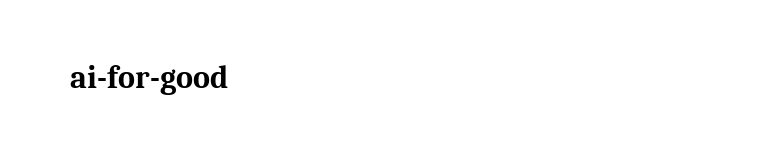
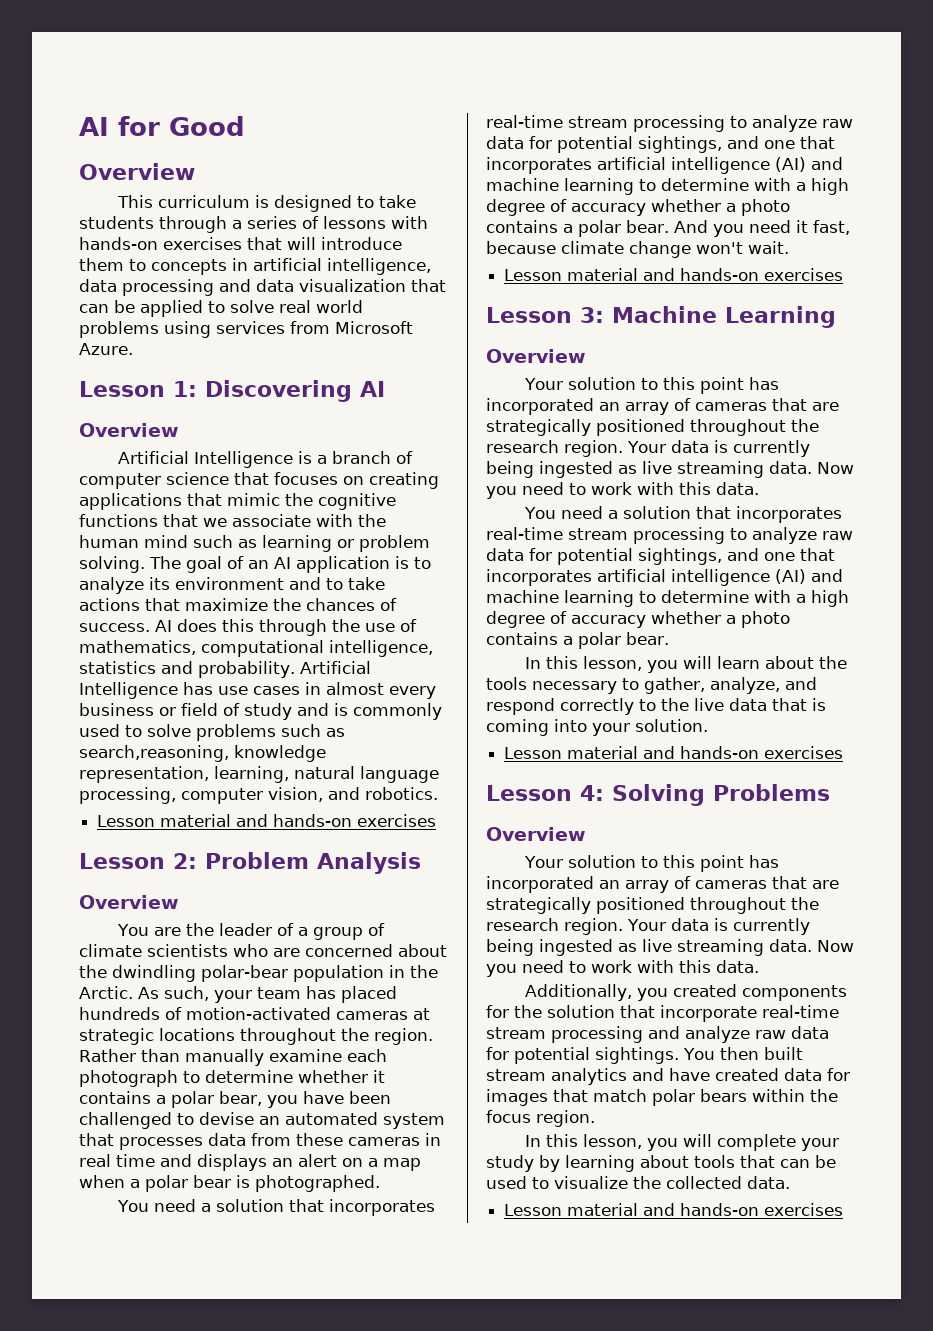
[70,65,228,95] ai-for-good -> [79,116,245,136] [79,163,195,180] [117,195,417,212] [79,216,428,233] [79,237,402,250] [79,258,431,275] [79,279,446,296] [79,300,363,317] [79,321,413,338] [79,343,133,355] [79,380,385,402] [79,423,179,437] [118,451,414,468] [79,472,439,489] [79,493,396,510] [79,514,386,527] [79,535,430,552] [79,556,431,573] [79,577,385,594] [79,598,397,611] [79,619,417,636] [79,640,433,657] [79,661,371,678] [79,682,436,699] [79,703,442,720] [79,724,345,741] [79,745,326,762] [79,766,439,783] [79,787,438,804] [97,814,437,827] [79,852,421,874] [79,895,179,909] [117,923,386,940] [79,944,447,957] [79,965,438,982] [79,986,397,1003] [79,1007,430,1020] [79,1028,433,1045] [79,1049,387,1066] [79,1070,385,1087] [79,1091,391,1108] [79,1112,445,1129] [79,1133,441,1150] [79,1154,421,1171] [79,1175,380,1192] [117,1199,436,1216] [486,115,853,132] [486,136,835,153] [486,157,843,174] [486,178,849,195] [486,199,790,216] [486,220,850,237] [486,241,789,258] [504,268,844,281] [486,306,836,328] [486,349,586,363] [524,377,780,394] [486,398,839,415] [486,419,819,436] [486,440,810,457] [486,461,854,478] [486,482,759,499] [524,506,843,523] [486,527,853,544] [486,548,835,565] [486,569,843,586] [486,590,849,607] [486,611,790,628] [486,632,669,649] [525,656,848,673] [486,677,817,694] [486,698,826,715] [486,719,708,736] [504,746,844,759] [486,784,830,806] [486,827,586,841] [524,855,780,872] [486,876,839,893] [486,897,819,914] [486,918,810,935] [486,939,854,956] [486,960,759,977] [525,984,848,1001] [486,1005,839,1022] [486,1026,829,1043] [486,1047,803,1064] [486,1068,850,1085] [486,1089,838,1106] [486,1110,595,1127] [525,1134,840,1151] [486,1155,836,1172] [486,1176,790,1189] [504,1203,844,1216] AI for Good // Overview // This curriculum is designed to take students through a series of lessons with hands-on exercises that will introduce them to concepts in artificial intelligence, data processing and data visualization that can be applied to solve real world problems using services from Microsoft Azure. // Lesson 1: Discovering AI // Overview // Artificial Intelligence is a branch of computer science that focuses on creating applications that mimic the cognitive functions that we associate with the human mind such as learning or problem solving. The goal of an AI application is to analyze its environment and to take actions that maximize the chances of success. AI does this through the use of mathematics, computational intelligence, statistics and probability. Artificial Intelligence has use cases in almost every business or field of study and is commonly used to solve problems such as search,reasoning, knowledge representation, learning, natural language processing, computer vision, and robotics. // Lesson material and hands-on exercises // Lesson 2: Problem Analysis // Overview // You are the leader of a group of climate scientists who are concerned about the dwindling polar-bear population in the Arctic. As such, your team has placed hundreds of motion-activated cameras at strategic locations throughout the region. Rather than manually examine each photograph to determine whether it contains a polar bear, you have been challenged to devise an automated system that processes data from these cameras in real time and displays an alert on a map when a polar bear is photographed. // You need a solution that incorporates real-time stream processing to analyze raw data for potential sightings, and one that incorporates artificial intelligence (AI) and machine learning to determine with a high degree of accuracy whether a photo contains a polar bear. And you need it fast, because climate change won't wait. // Lesson material and hands-on exercises // Lesson 3: Machine Learning // Overview // Your solution to this point has incorporated an array of cameras that are strategically positioned throughout the research region. Your data is currently being ingested as live streaming data. Now you need to work with this data. // You need a solution that incorporates real-time stream processing to analyze raw data for potential sightings, and one that incorporates artificial intelligence (AI) and machine learning to determine with a high degree of accuracy whether a photo contains a polar bear. // In this lesson, you will learn about the tools necessary to gather, analyze, and respond correctly to the live data that is coming into your solution. // Lesson material and hands-on exercises // Lesson 4: Solving Problems // Overview // Your solution to this point has incorporated an array of cameras that are strategically positioned throughout the research region. Your data is currently being ingested as live streaming data. Now you need to work with this data. // Additionally, you created components for the solution that incorporate real-time stream processing and analyze raw data for potential sightings. You then built stream analytics and have created data for images that match polar bears within the focus region. // In this lesson, you will complete your study by learning about tools that can be used to visualize the collected data. // Lesson material and hands-on exercises

